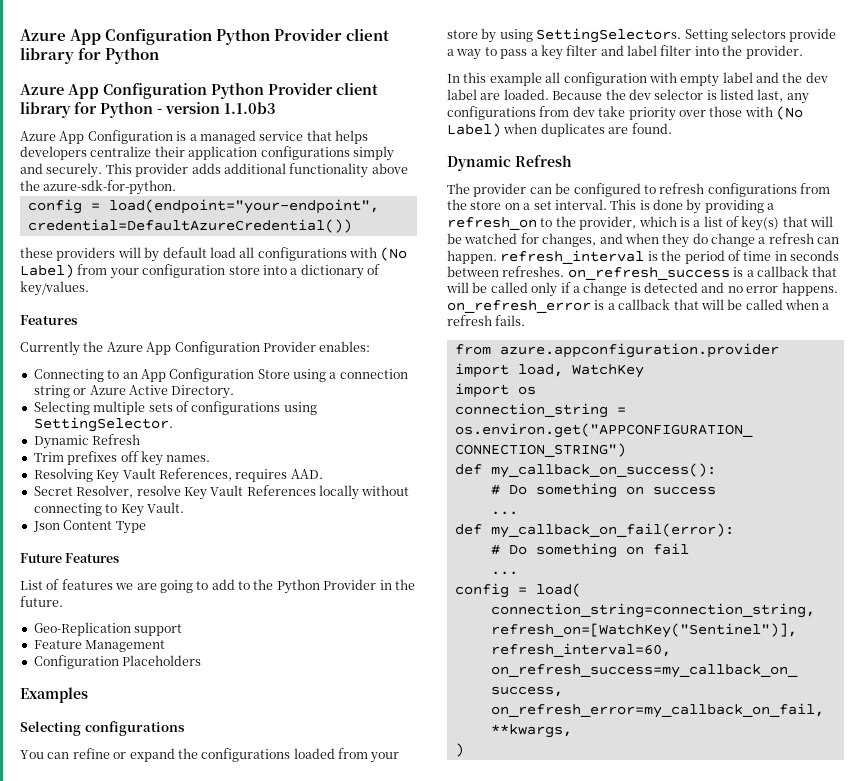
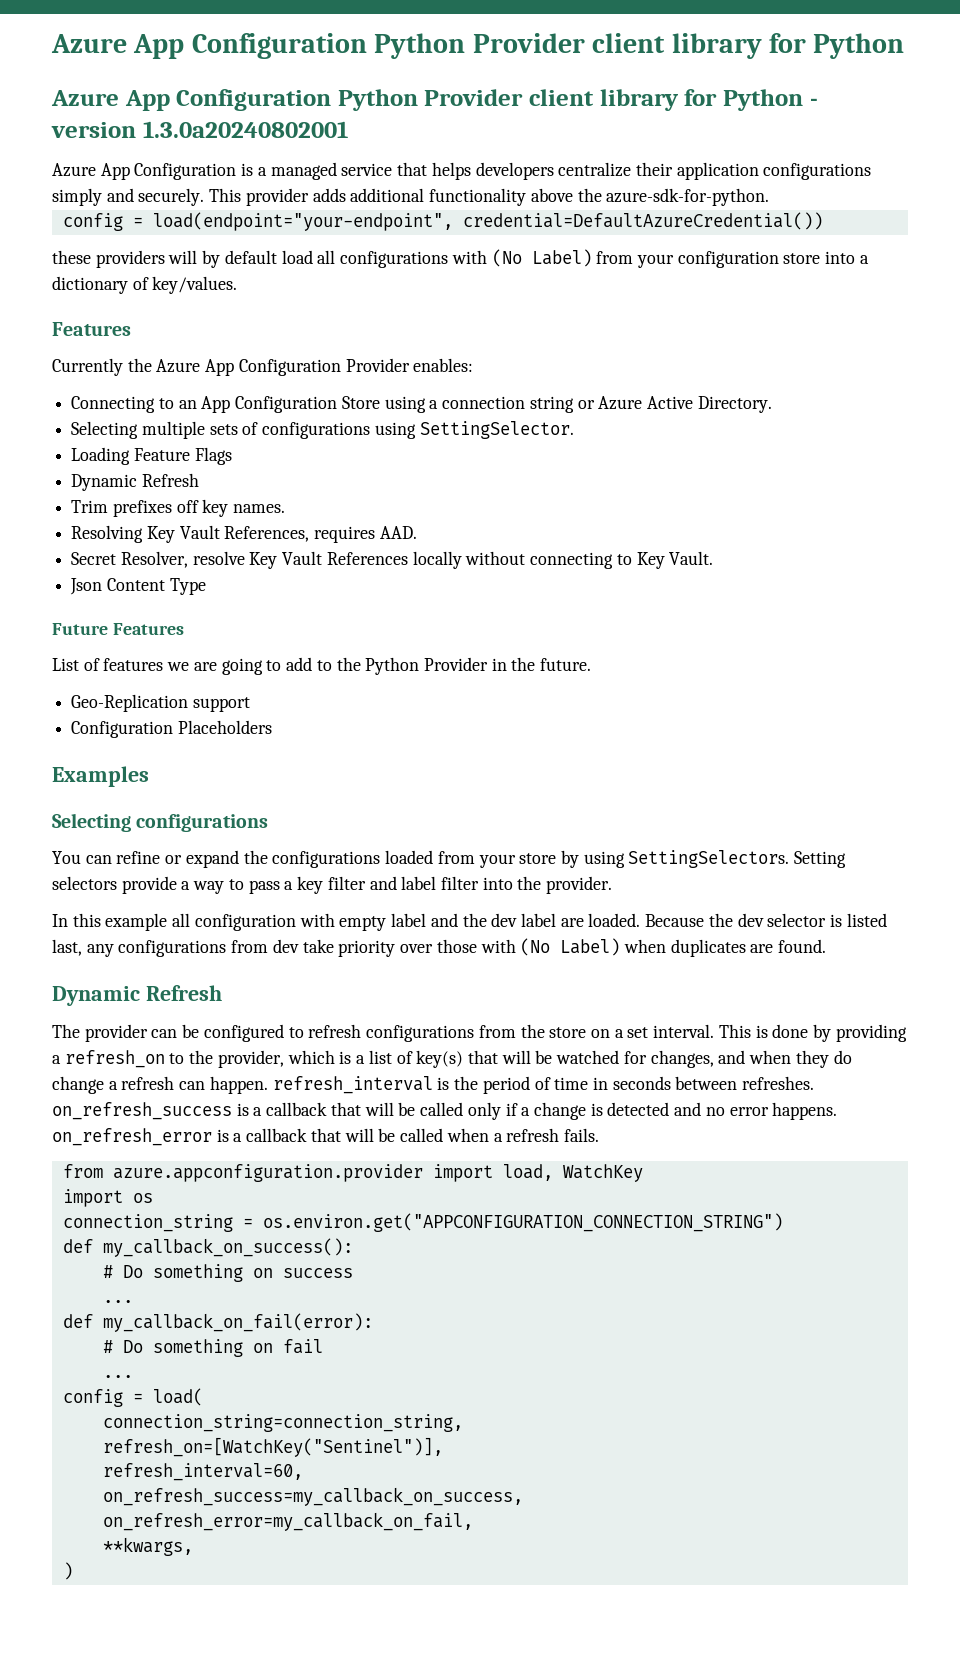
[224,102,276,114] 1.1.0b3 -> [142,121,348,138] 1.3.0a20240802001
(173, 424) none -> [71,447,232,465] // Loading Feature Flags
[33,640,166,652] // Feature Management -> (250, 704) none

